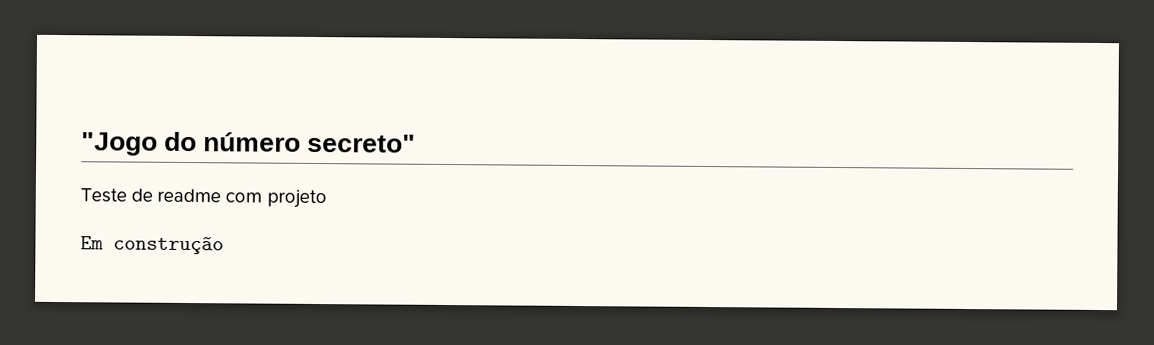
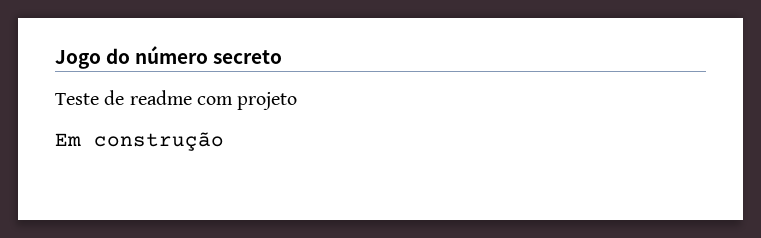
[81,132,158,156] "Jogo -> [55,50,101,69] Jogo
[307,133,417,153] secreto" -> [213,50,283,64] secreto

